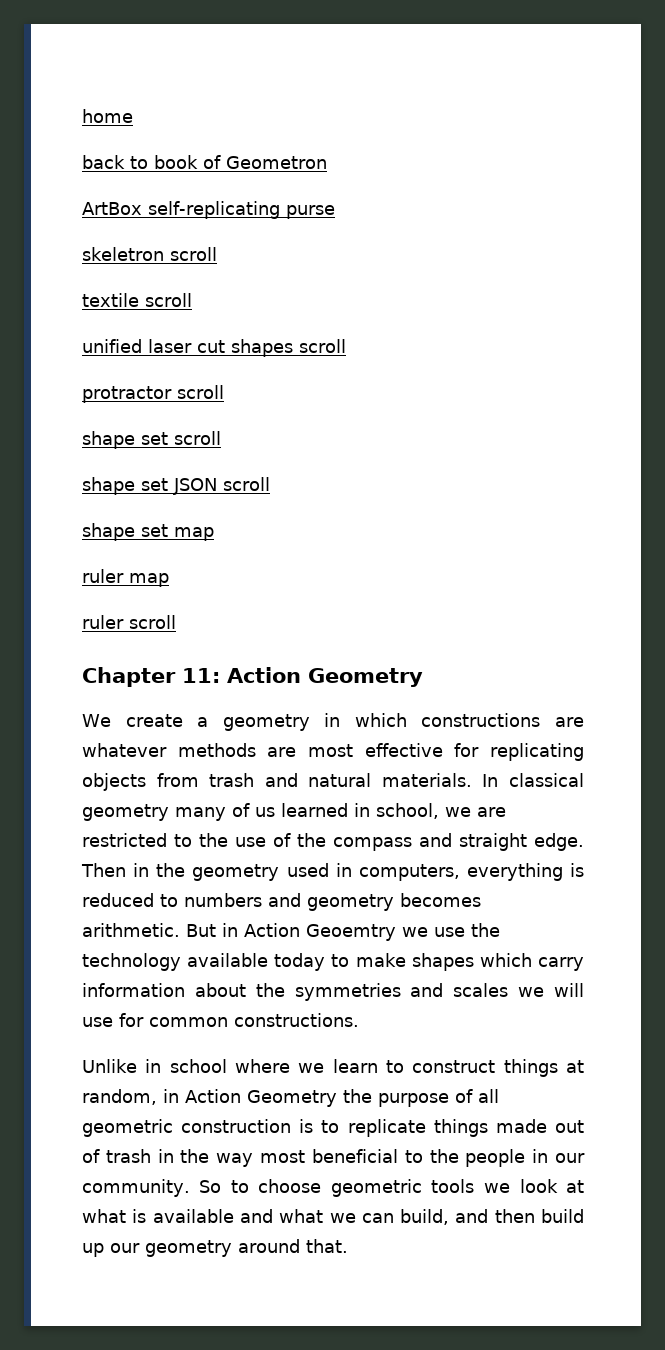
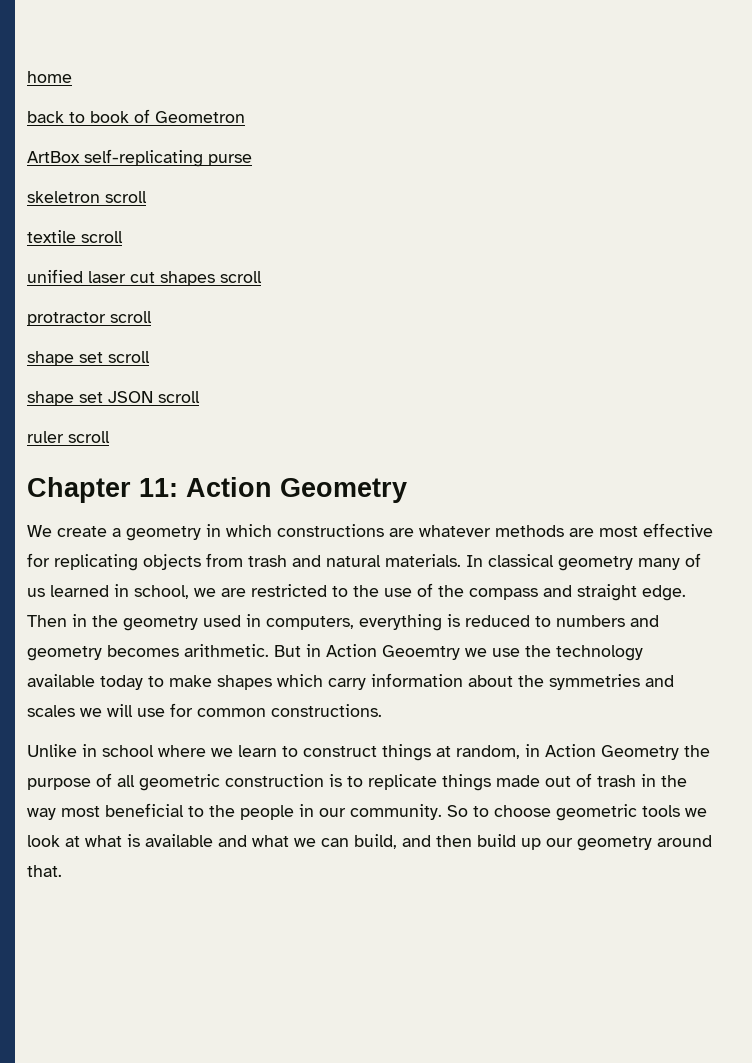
[82,523,214,541] [82,569,169,587] // shape set map // ruler map -> (200, 397) none

